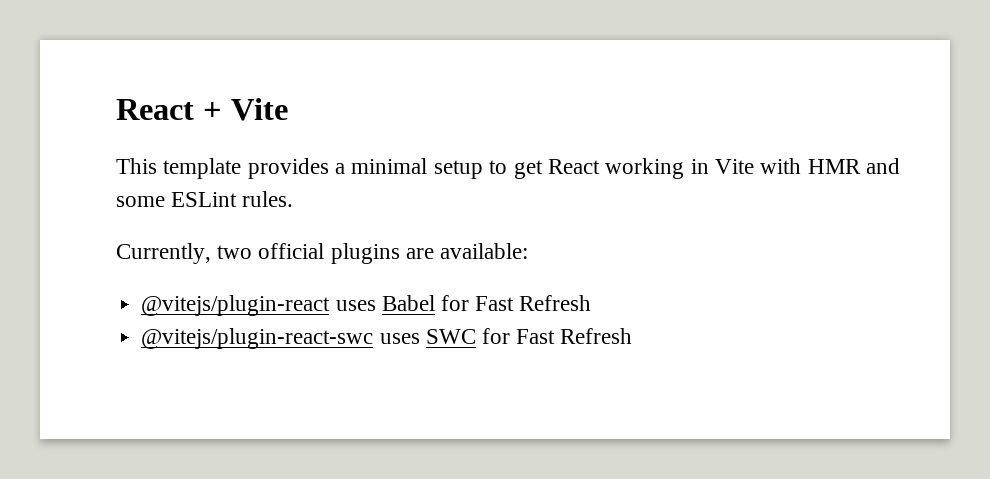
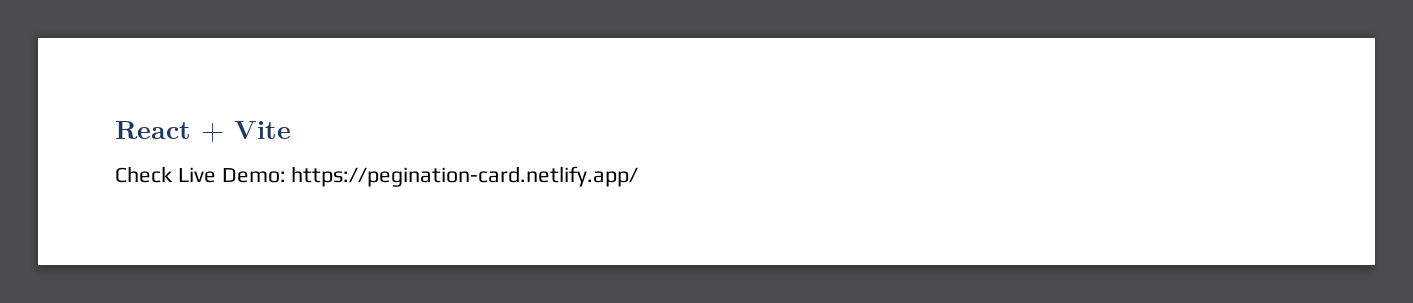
[116,158,900,179] [116,191,294,207] [116,243,529,264] [141,295,592,316] [141,328,633,349] This template provides a minimal setup to get React working in Vite with HMR and some ESLint rules. // Currently, two official plugins are available: // @vitejs/plugin-react uses Babel for Fast Refresh // @vitejs/plugin-react-swc uses SWC for Fast Refresh -> [115,166,639,187] Check Live Demo: https://pegination-card.netlify.app/

